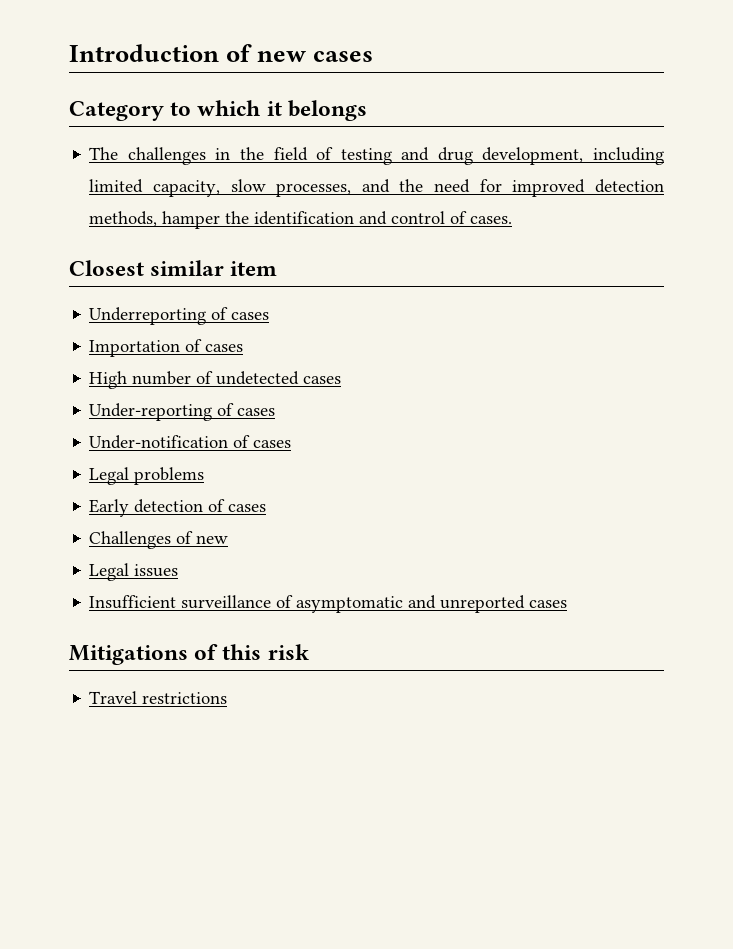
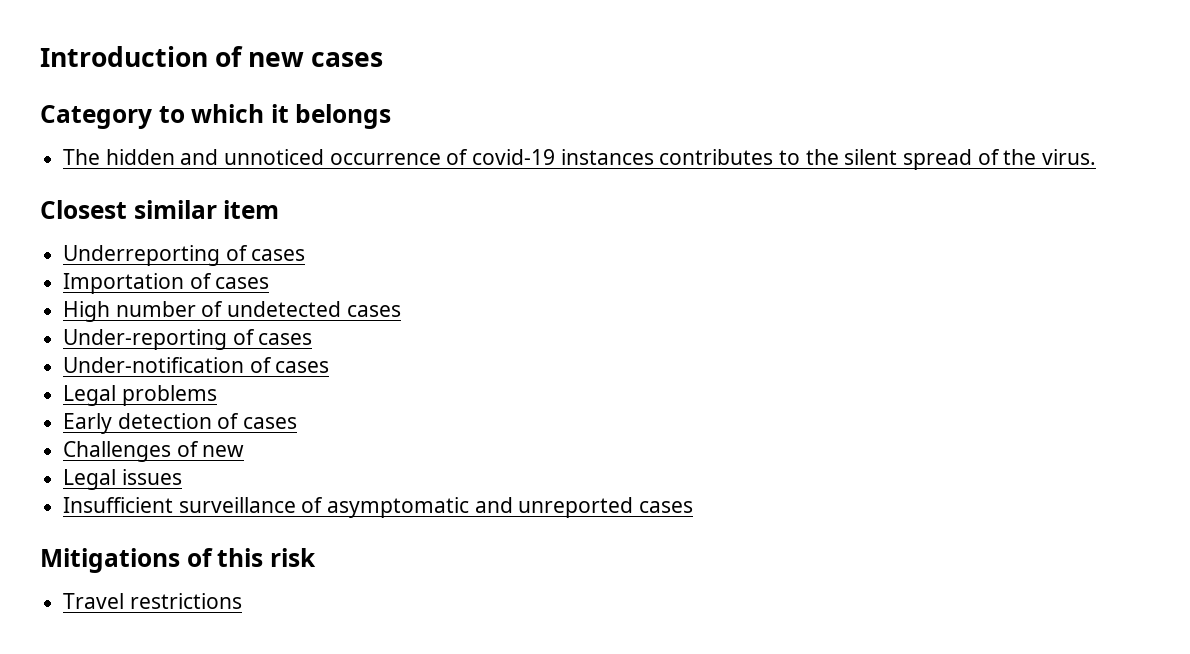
[127,147,664,165] [89,179,664,197] [89,211,513,229] challenges in the field of testing and drug development, including limited capacity, slow processes, and the need for improved detection methods, hamper the identification and control of cases. -> [105,149,1097,170] hidden and unnoticed occurrence of covid-19 instances contributes to the silent spread of the virus.

